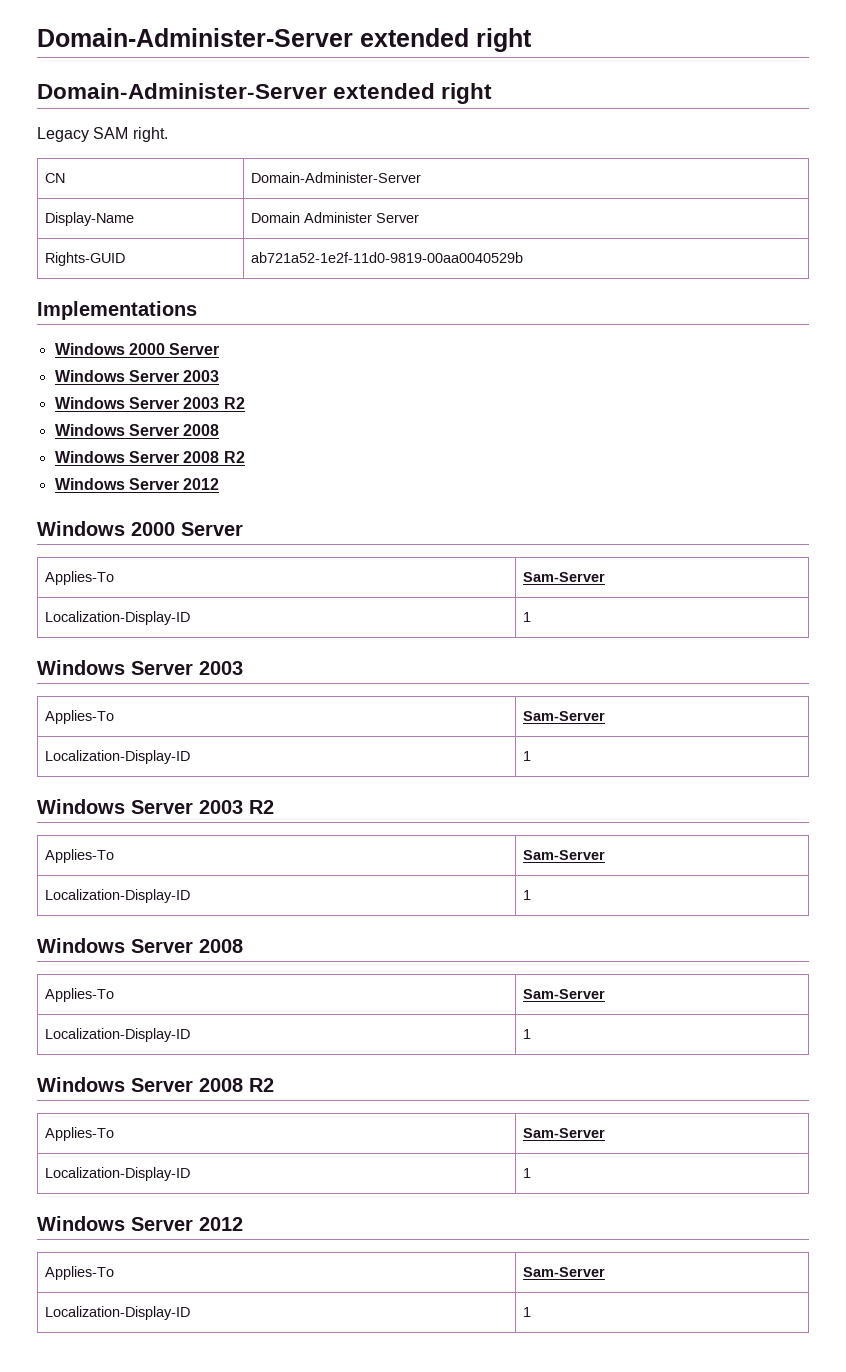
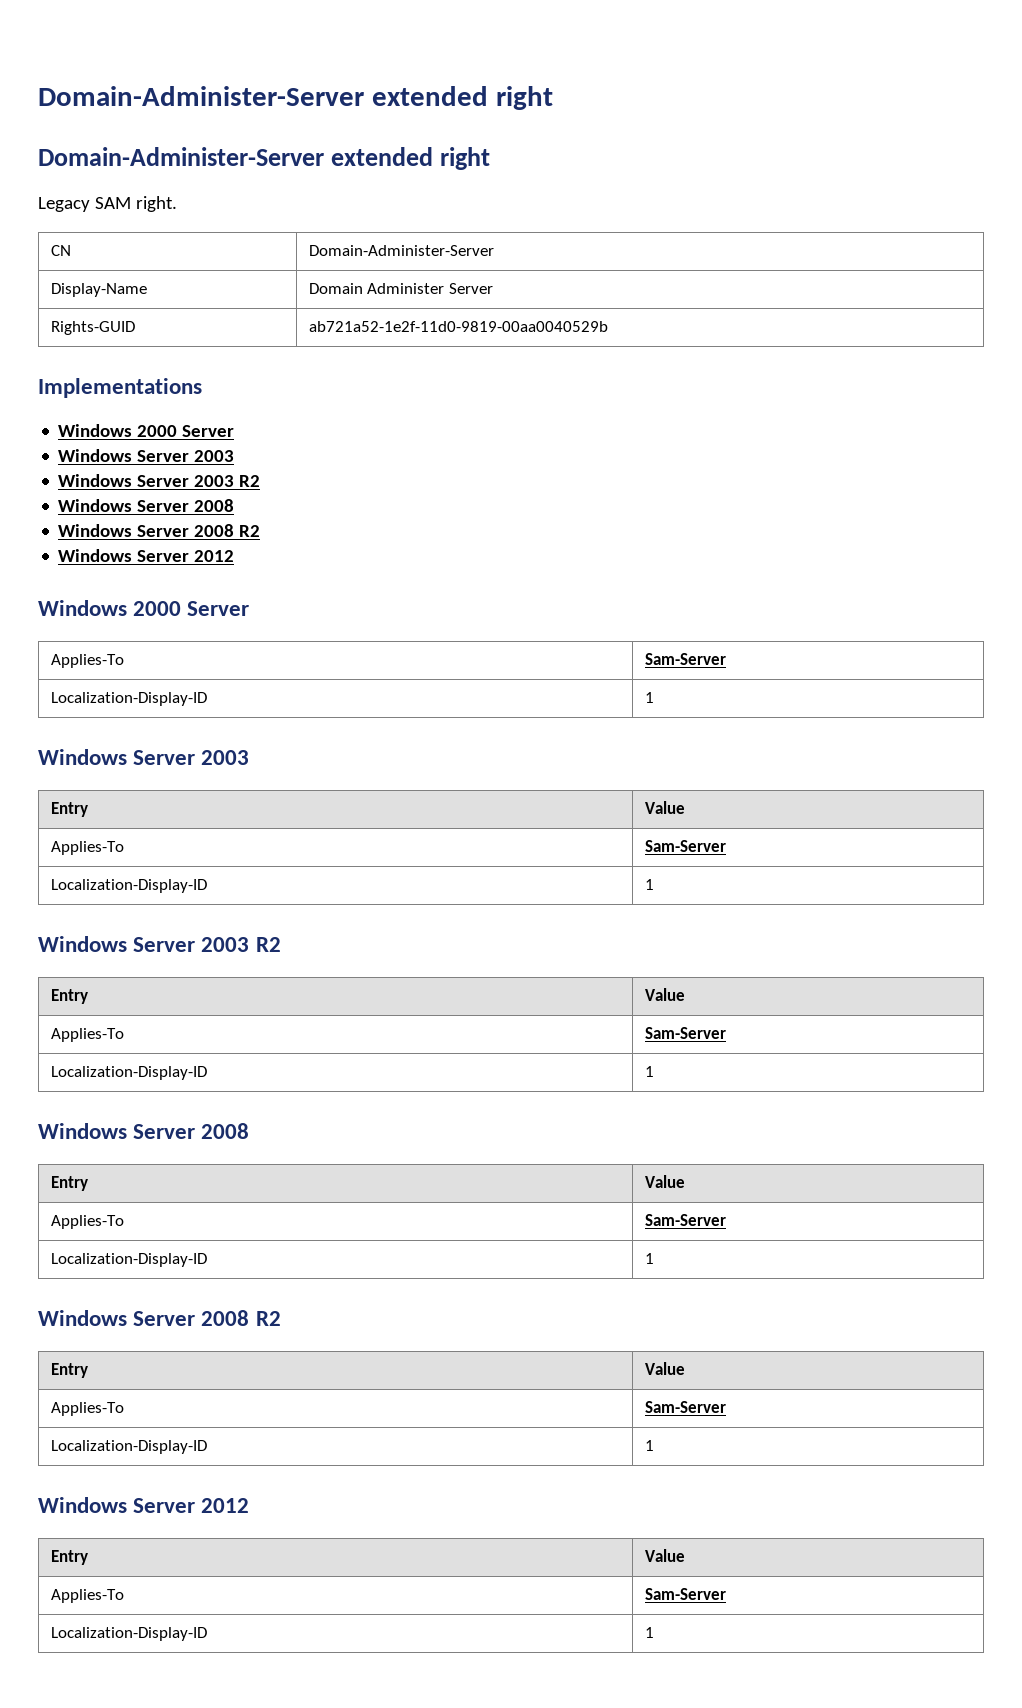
(243, 668) none -> [50,802,88,817] [644,801,685,814] // Entry | Value
[44,849,114,863] [522,850,605,860] [44,889,190,903] [522,890,531,900] [37,938,243,953] // Applies-To | Sam-Server // Localization-Display-ID | 1 // Windows Server 2008 -> [50,989,88,1004] [644,988,685,1001] [50,1028,124,1042] [644,1027,726,1039] [50,1066,207,1080] [644,1066,654,1077] [38,1123,250,1139] [50,1176,88,1191] [644,1175,685,1188] // Entry | Value // Applies-To | Sam-Server // Localization-Display-ID | 1 // Windows Server 2008 // Entry | Value
(274, 1085) none -> [50,1363,88,1378] [644,1362,685,1375] // Entry | Value
(243, 1224) none -> [50,1550,88,1565] [644,1549,685,1562] // Entry | Value

